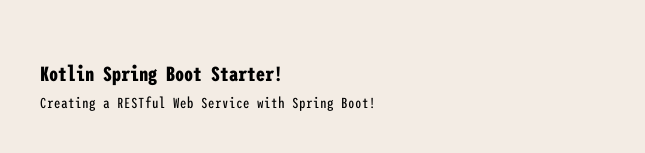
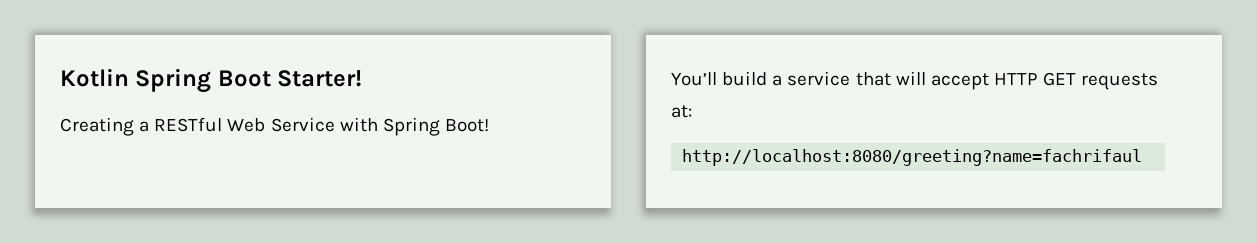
(376, 103) none -> [671,71,1159,90] [671,105,692,118] [682,149,1143,166] // You’ll build a service that will accept HTTP GET requests at: // http://localhost:8080/greeting?name=fachrifaul

